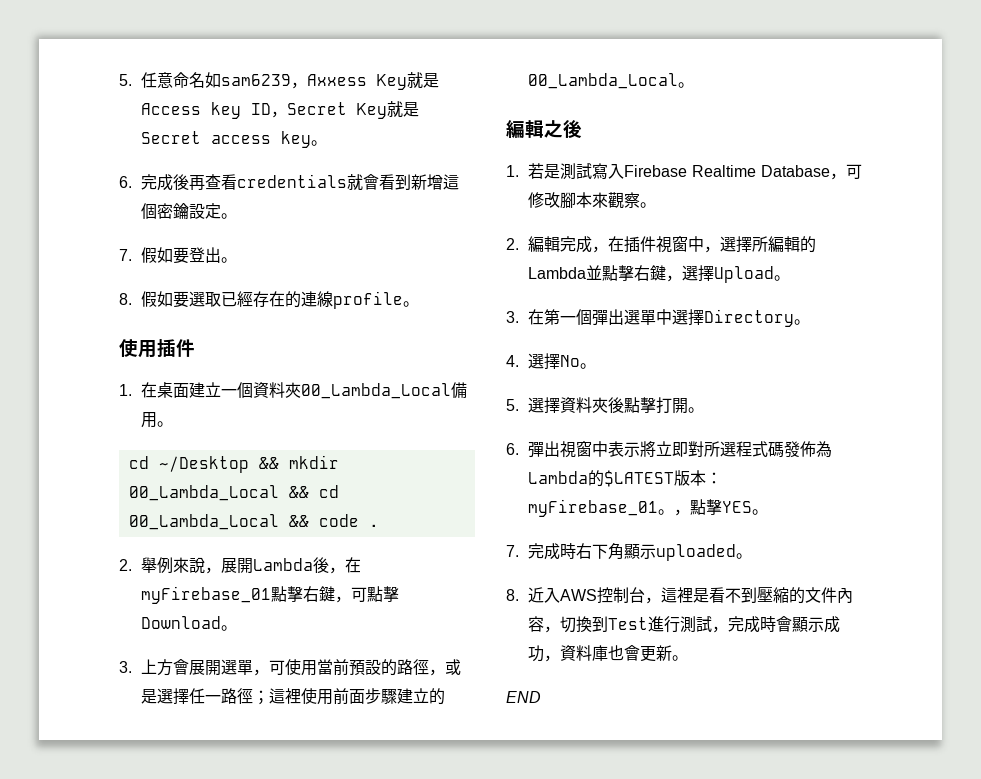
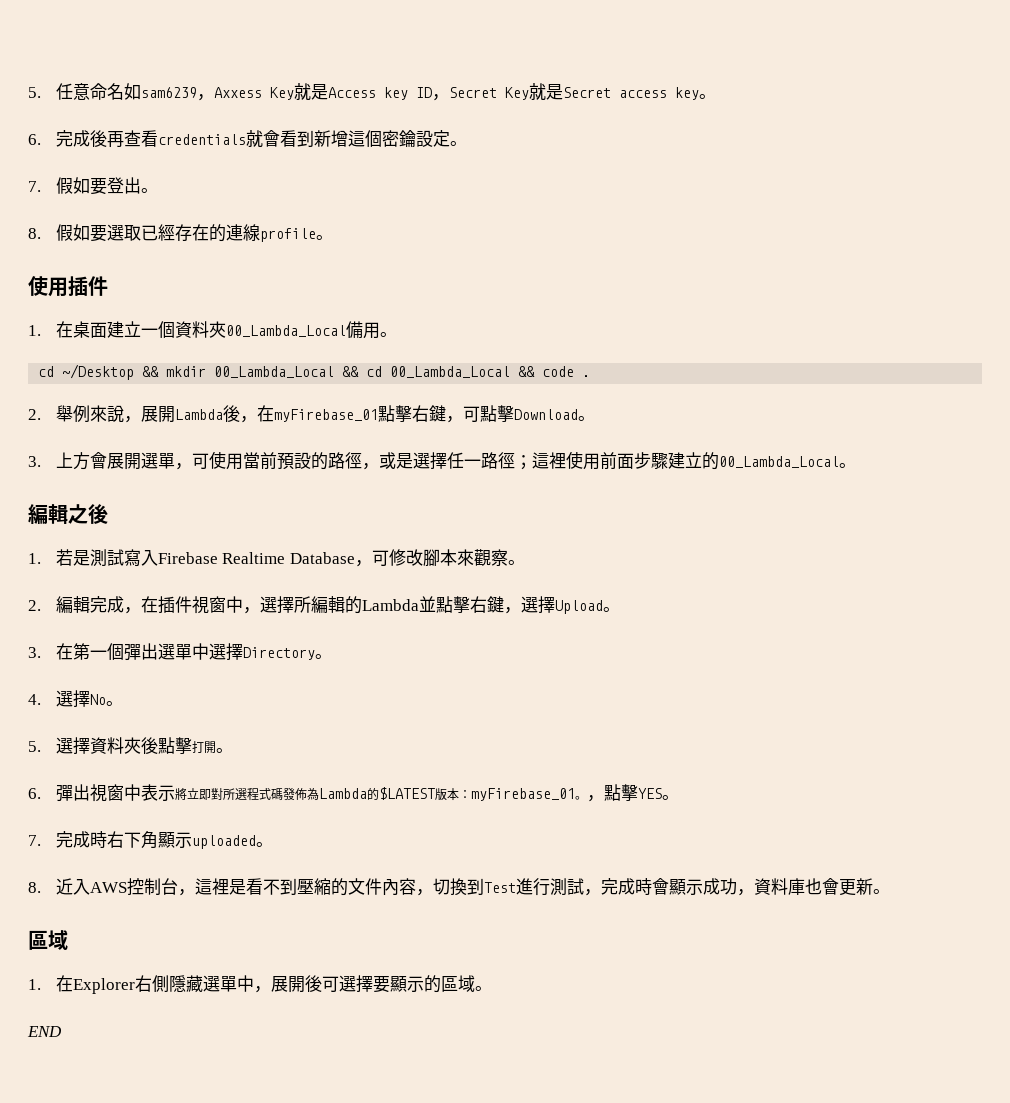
(689, 658) none -> [28,930,68,950] [28,975,492,994] // 區域 // 1.在Explorer右側隱藏選單中，展開後可選擇要顯示的區域。

